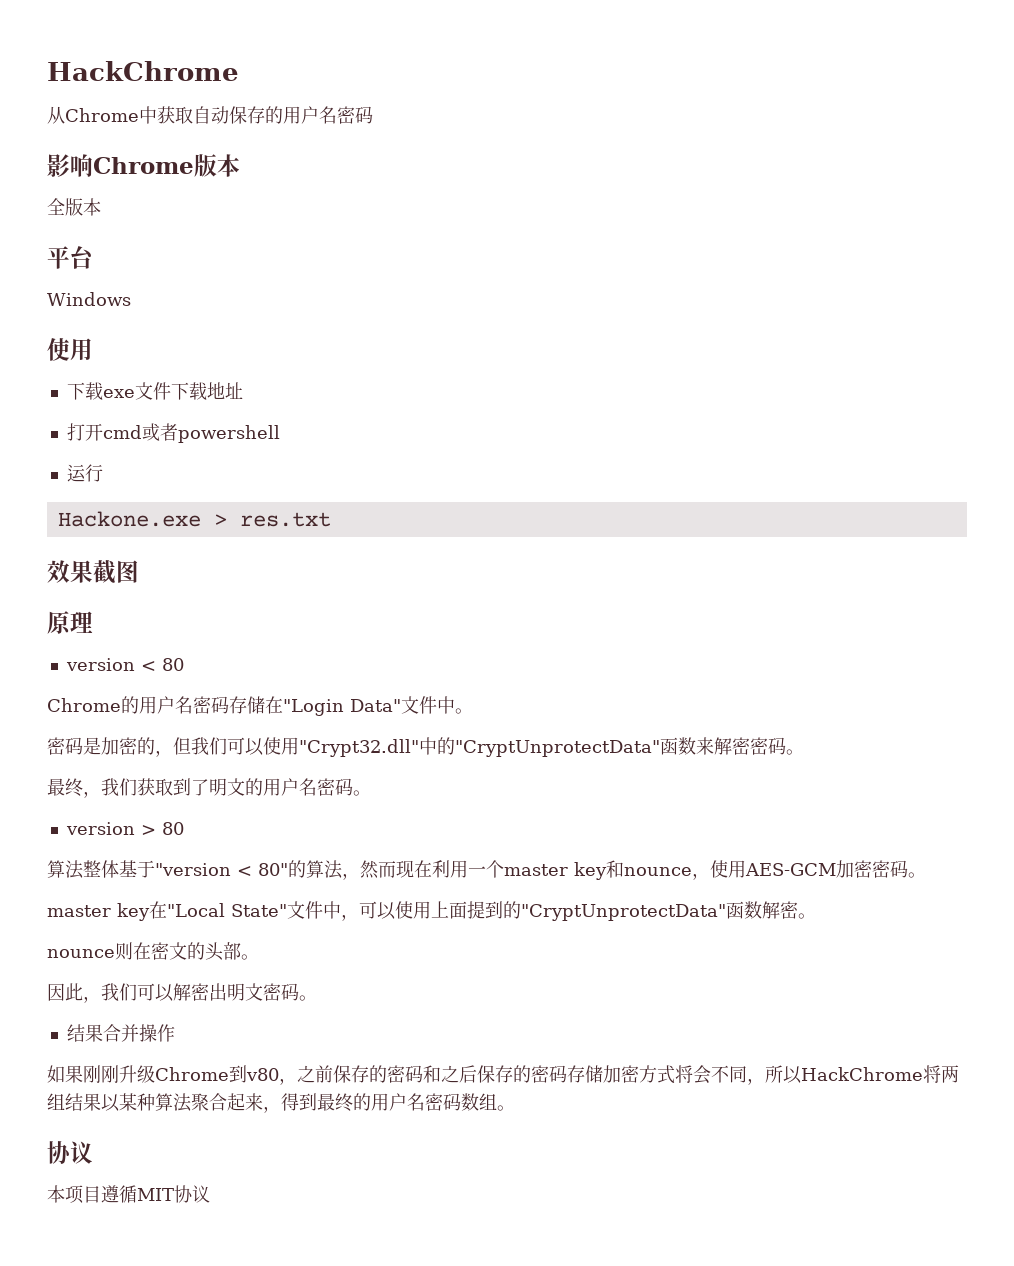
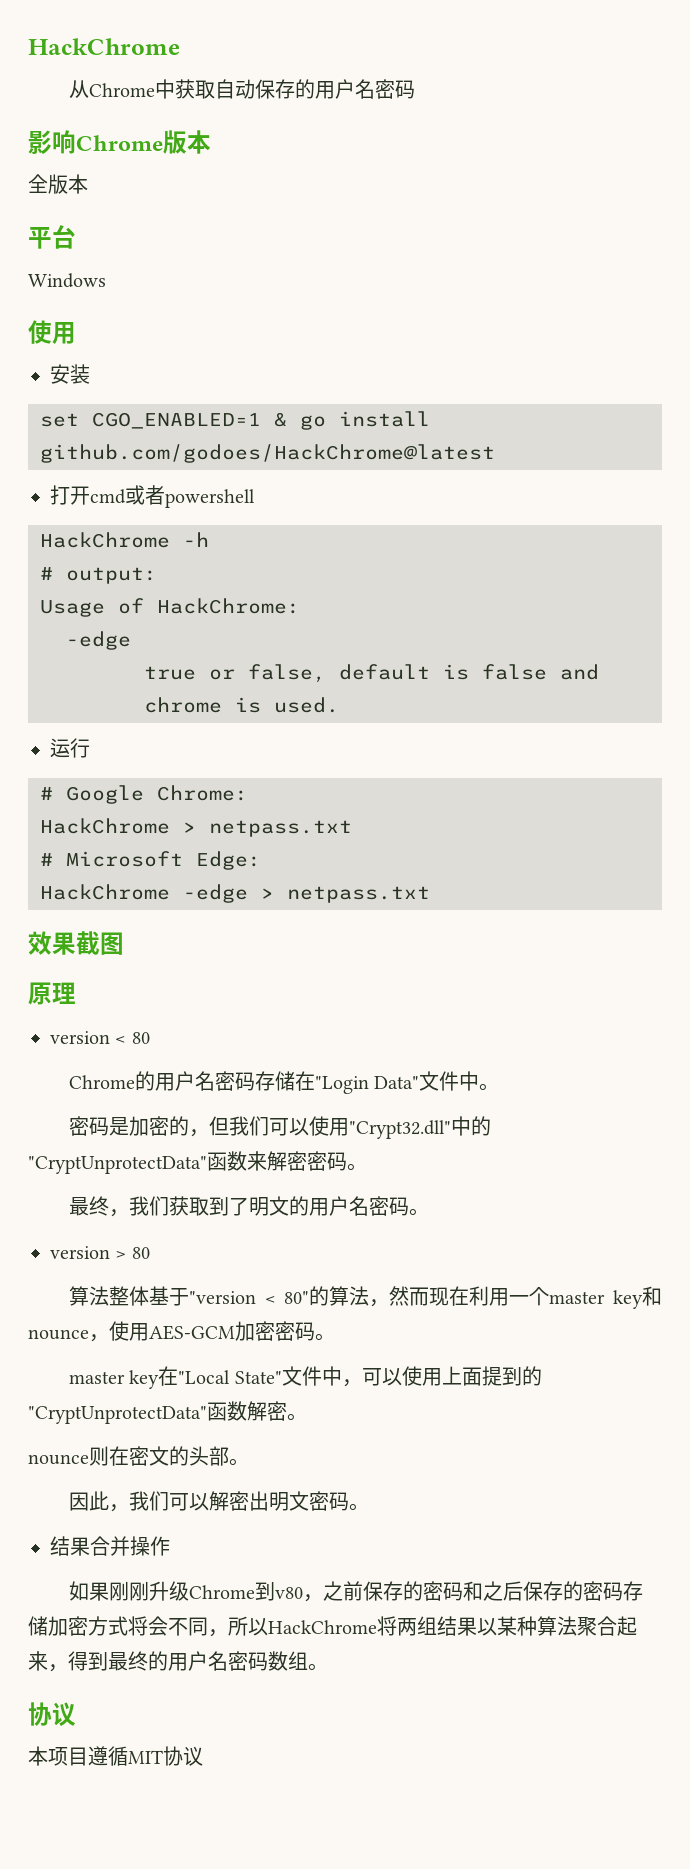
[66,382,243,400] [66,423,280,443] [66,464,103,482] [57,511,331,527] 下载exe文件下载地址 // 打开cmd或者powershell // 运行 // Hackone.exe > res.txt -> [50,364,90,384] [40,411,430,430] [40,444,495,463] [50,485,255,508] [40,532,209,548] [40,567,157,584] [40,598,300,617] [66,631,131,650] [144,664,599,683] [144,697,339,713] [50,738,90,758] [40,785,248,804] [40,818,352,837] [40,851,261,870] [40,884,430,903] 安装 // set CGO_ENABLED=1 & go install github.com/godoes/HackChrome@latest // 打开cmd或者powershell // HackChrome -h // # output: // Usage of HackChrome: // -edge // true or false, default is false and chrome is used. // 运行 // # Google Chrome: // HackChrome > netpass.txt // # Microsoft Edge: // HackChrome -edge > netpass.txt

